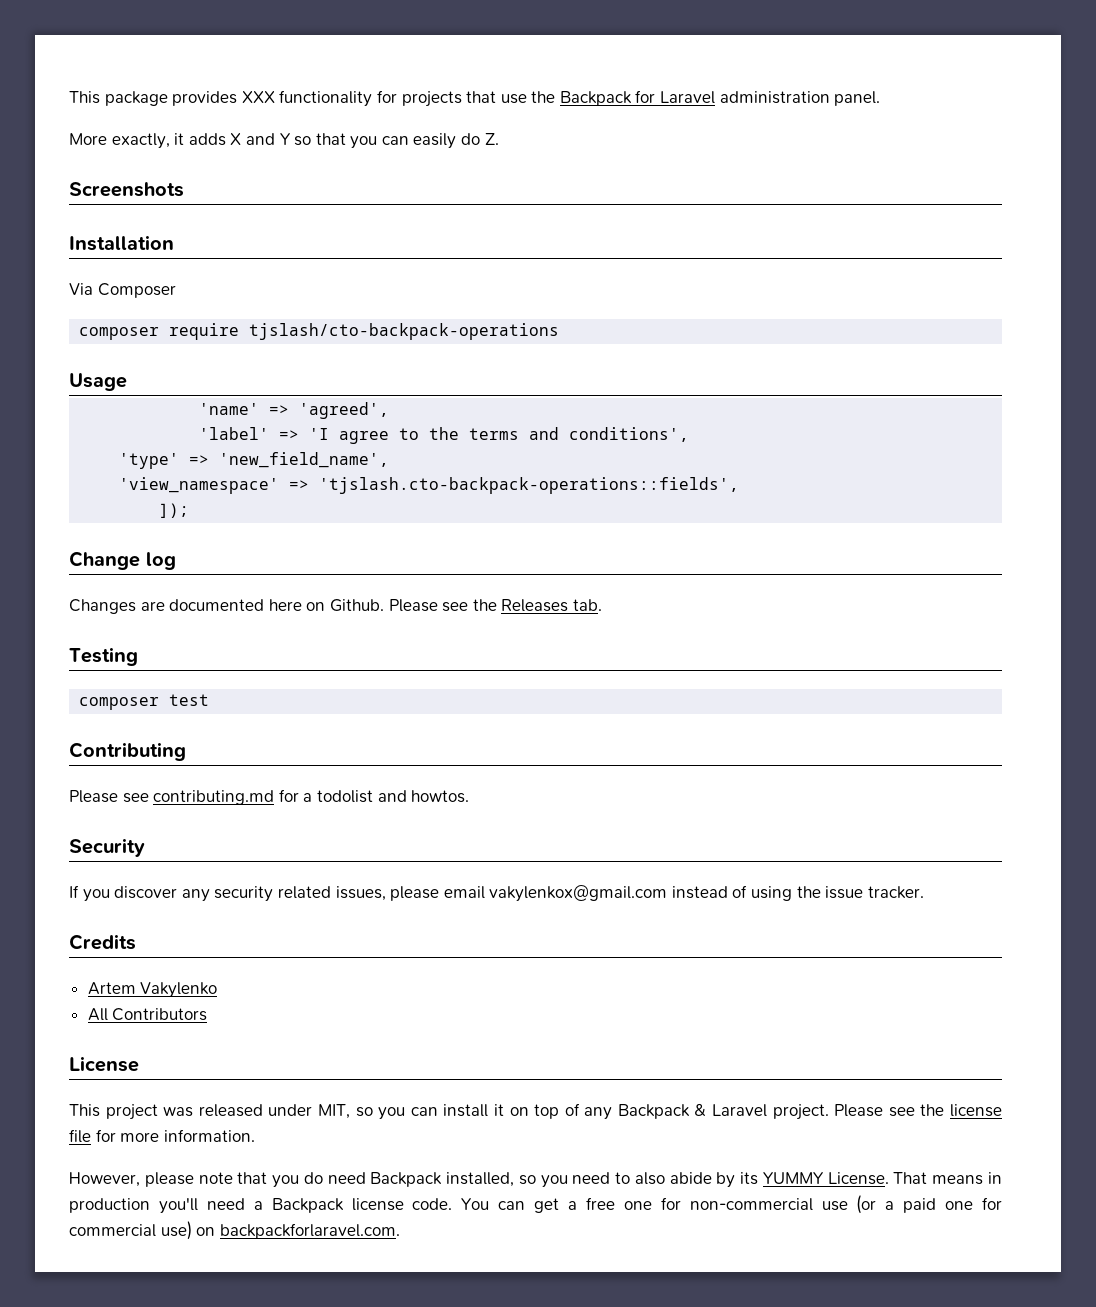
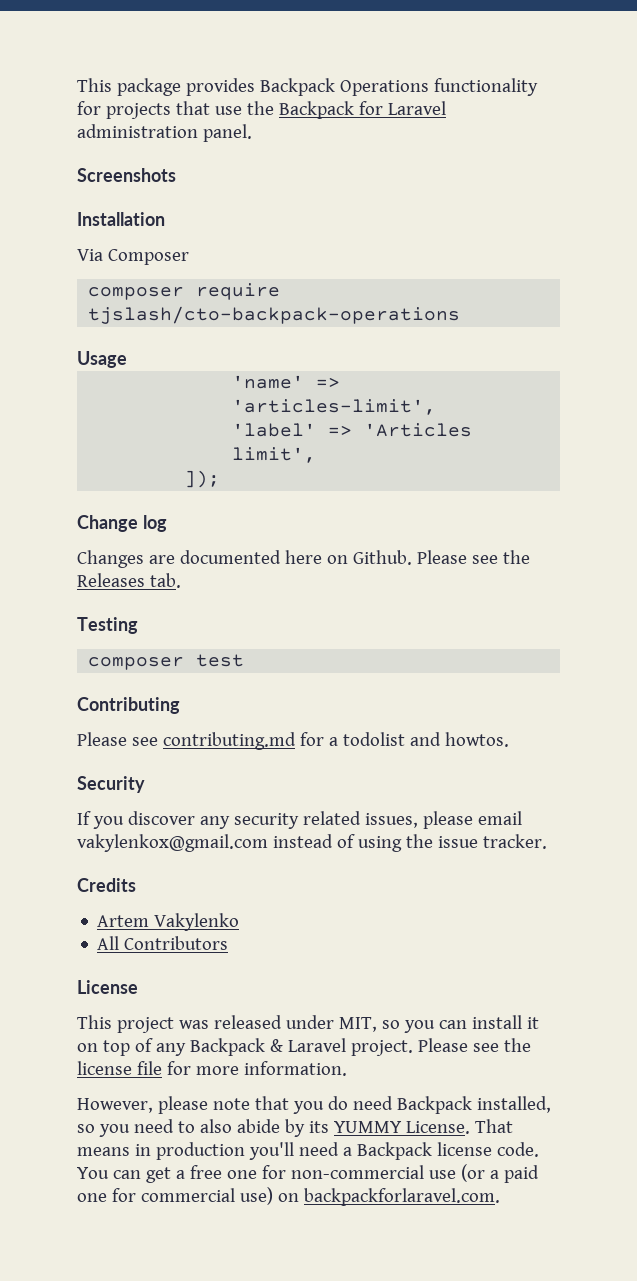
[241,91,275,103] XXX -> [259,78,429,96] Backpack Operations
[69,133,499,149] // More exactly, it adds X and Y so that you can easily do Z. -> (252, 133) none
[299,402,390,419] 'agreed', -> [232,399,437,415] 'articles-limit',
[309,427,690,444] [119,452,390,469] [119,477,740,494] 'I agree to the terms and conditions', // 'type' => 'new_field_name', // 'view_namespace' => 'tjslash.cto-backpack-operations::fields', -> [364,423,473,437] [232,447,317,463] 'Articles limit',

